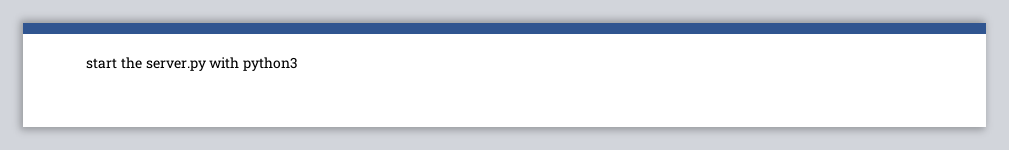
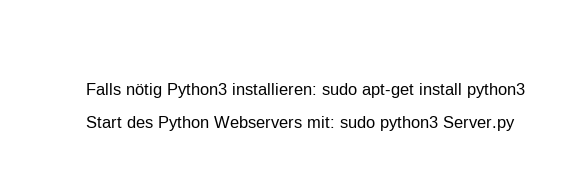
[86,57,299,71] start the server.py with python3 -> [86,83,525,98] [86,116,515,131] Falls nötig Python3 installieren: sudo apt-get install python3 // Start des Python Webservers mit: sudo python3 Server.py

